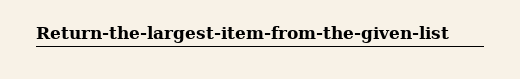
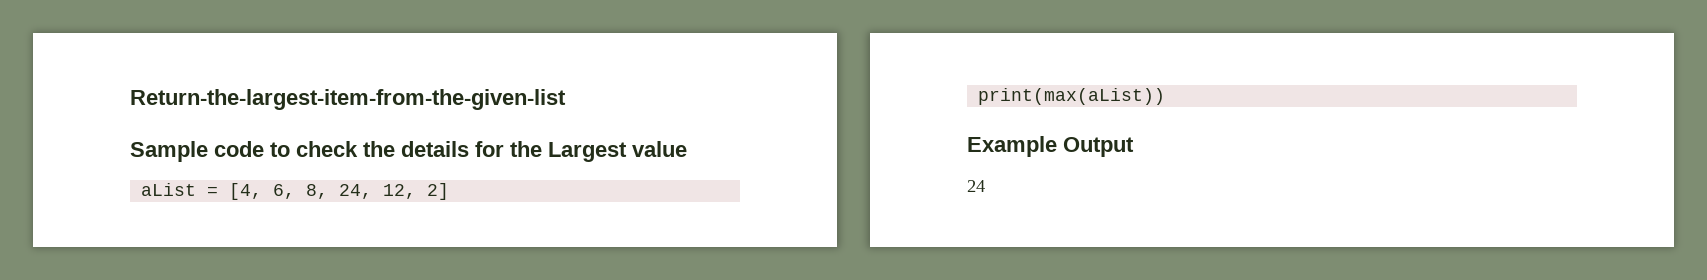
(449, 34) none -> [130,141,687,162] [141,183,450,200] [978,88,1166,105] [967,136,1134,157] [967,180,985,192] // Sample code to check the details for the Largest value // aList = [4, 6, 8, 24, 12, 2] // print(max(aList)) // Example Output // 24

